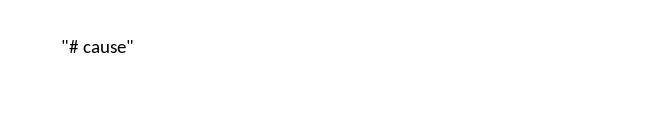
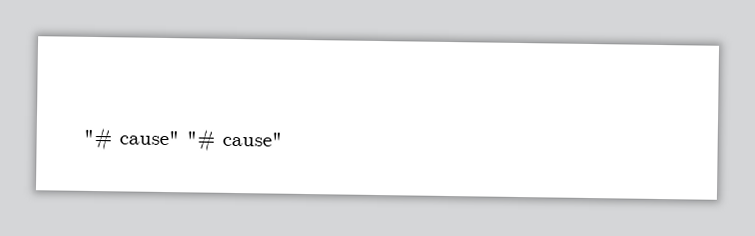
[61,40,134,53] "# cause" -> [83,126,283,152] "# cause" "# cause"

